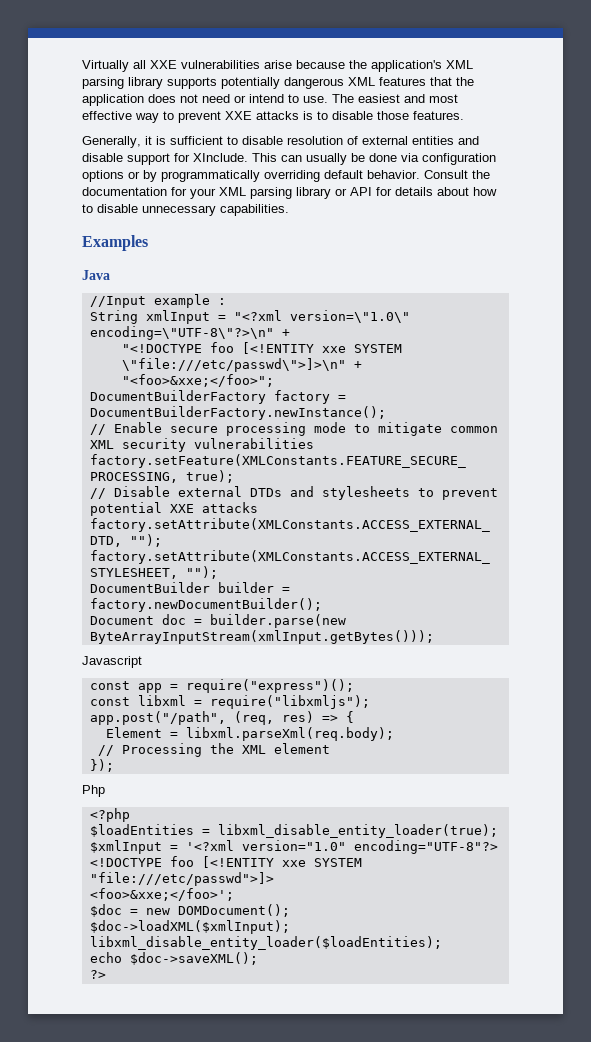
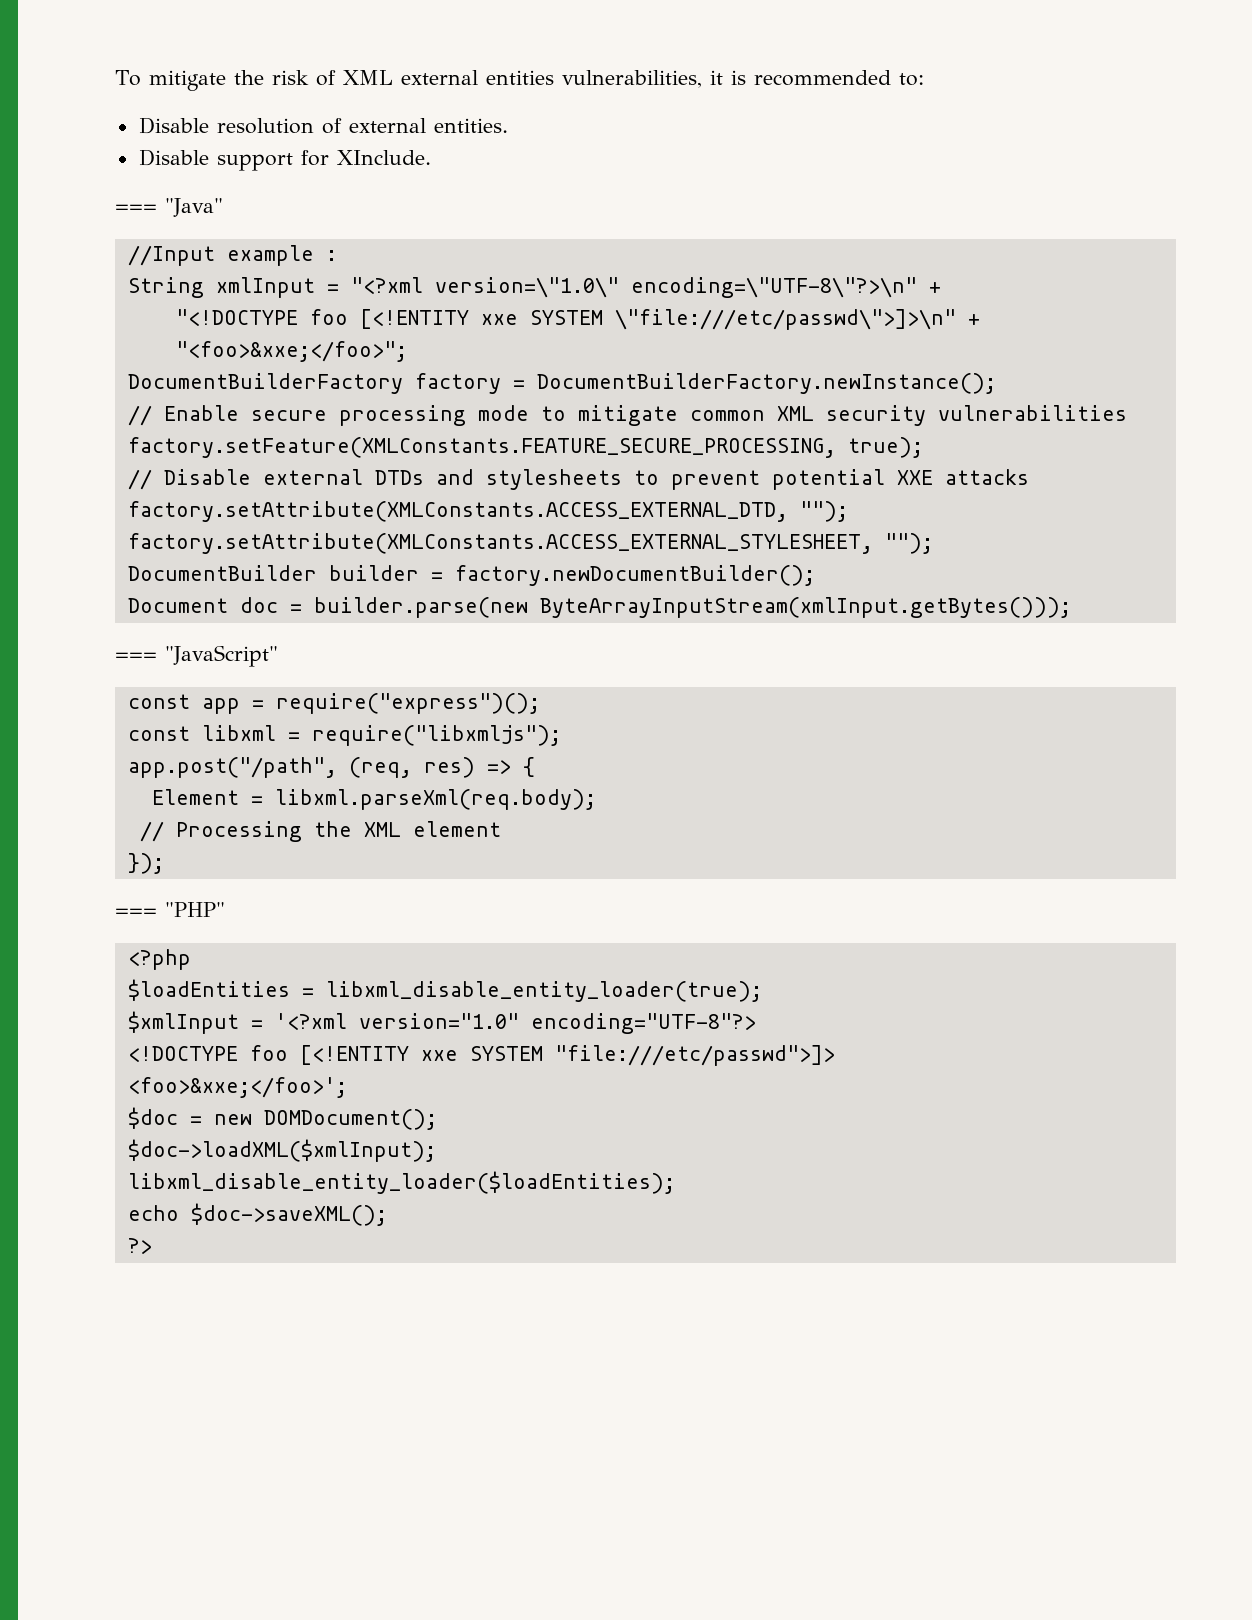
[82,60,473,72] [82,77,474,89] [82,94,458,106] [82,111,464,123] [82,136,479,148] [82,153,496,165] [82,170,490,182] [82,187,497,199] [82,204,289,216] [82,235,148,251] [82,270,110,280] Virtually all XXE vulnerabilities arise because the application's XML parsing library supports potentially dangerous XML features that the application does not need or intend to use. The easiest and most effective way to prevent XXE attacks is to disable those features. // Generally, it is sufficient to disable resolution of external entities and disable support for XInclude. This can usually be done via configuration options or by programmatically overriding default behavior. Consult the documentation for your XML parsing library or API for details about how to disable unnecessary capabilities. // Examples // Java -> [115,70,924,91] [138,117,508,134] [138,149,431,171] [115,198,223,217] To mitigate the risk of XML external entities vulnerabilities, it is recommended to: // Disable resolution of external entities. // Disable support for XInclude. // === "Java"
[82,656,142,668] Javascript -> [115,645,278,667] === "JavaScript"
[82,785,105,797] Php -> [115,902,225,917] === "PHP"

